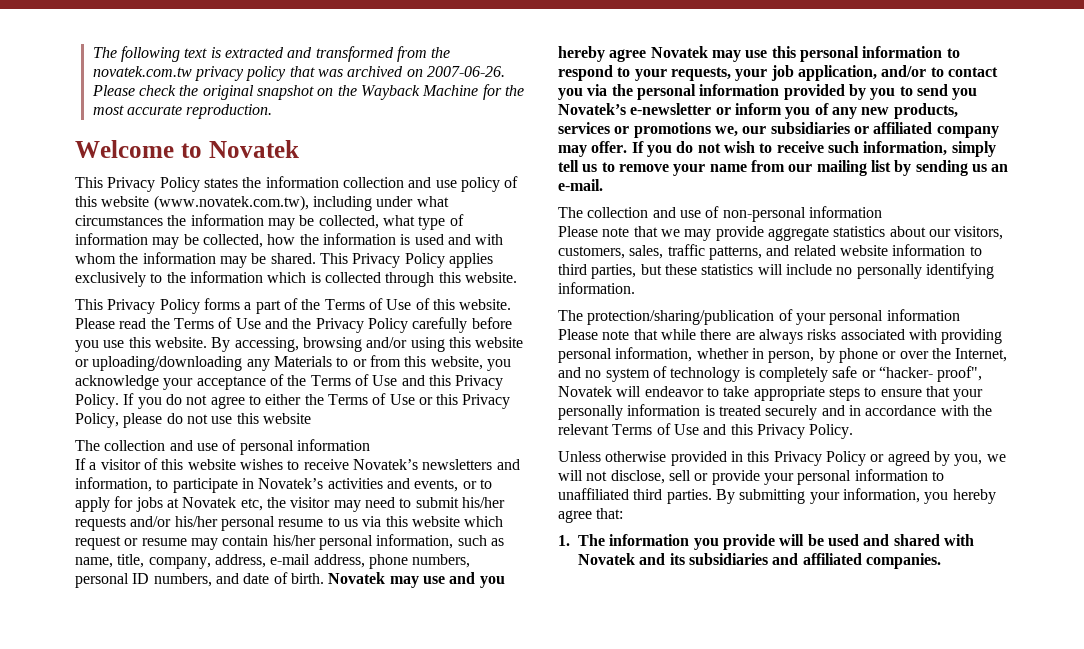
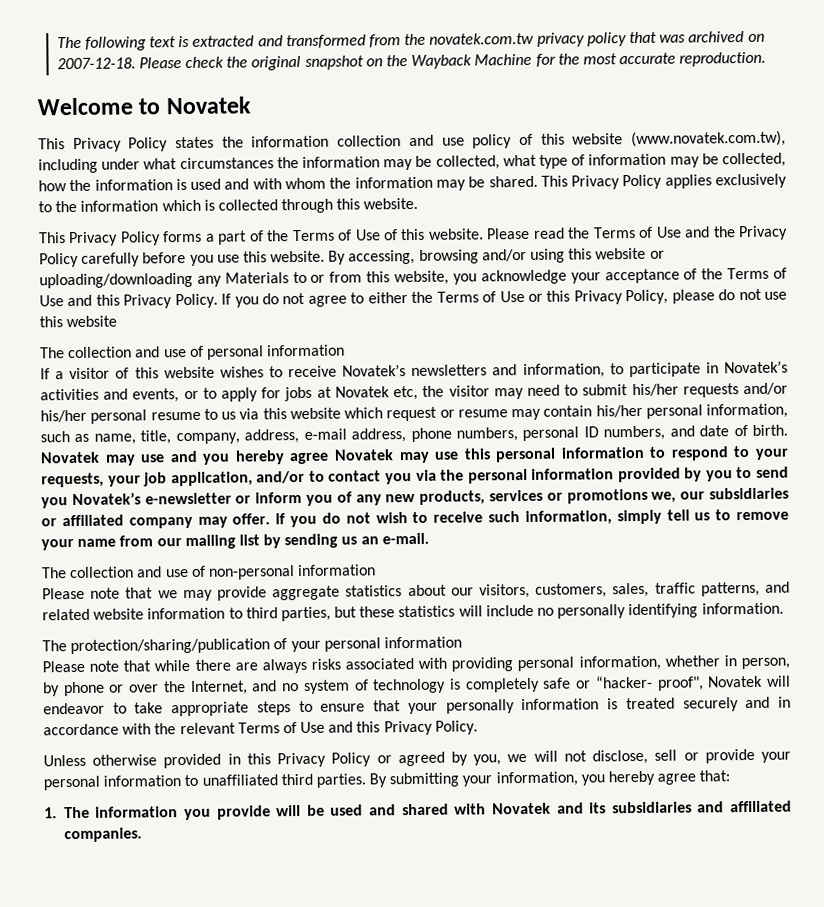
[426,66,505,77] 2007-06-26. -> [56,57,136,70] 2007-12-18.

